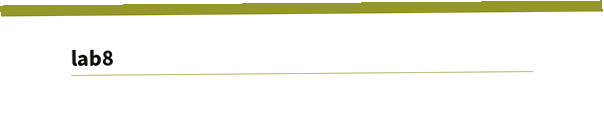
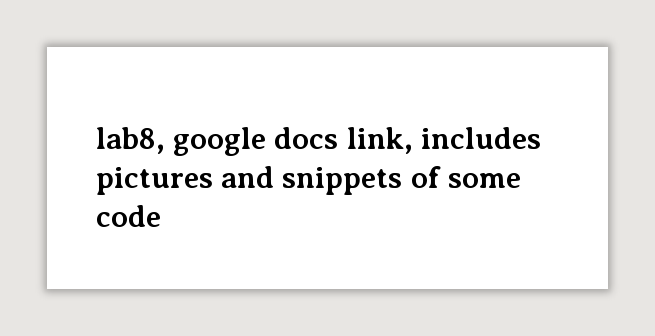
[70,49,114,67] lab8 -> [96,127,541,156] [96,166,521,195] [96,205,161,227] lab8, google docs link, includes pictures and snippets of some code

